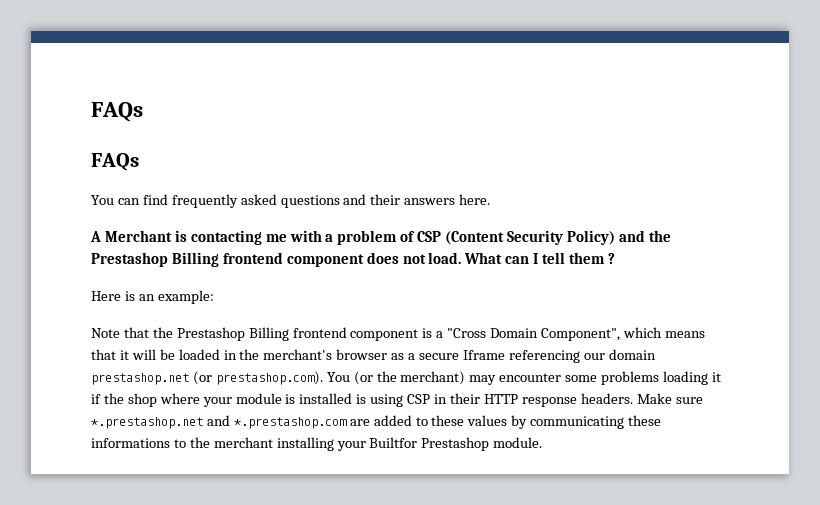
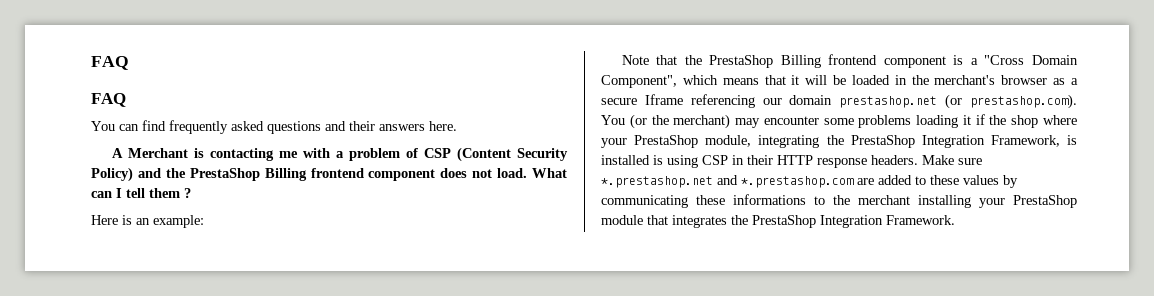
[91,102,143,122] [91,153,139,171] FAQs // FAQs -> [91,56,129,70] [91,93,126,107] FAQ // FAQ
[91,252,168,267] Prestashop -> [189,168,260,181] PrestaShop
[176,327,245,341] Prestashop -> [709,55,774,68] PrestaShop
[235,393,282,404] module -> [634,135,1060,148] PrestaShop module, integrating the PrestaShop Integration Framework,
[369,437,543,451] Builtfor Prestashop module. -> [1013,195,1077,208] [601,215,955,228] PrestaShop module that integrates the PrestaShop Integration Framework.

